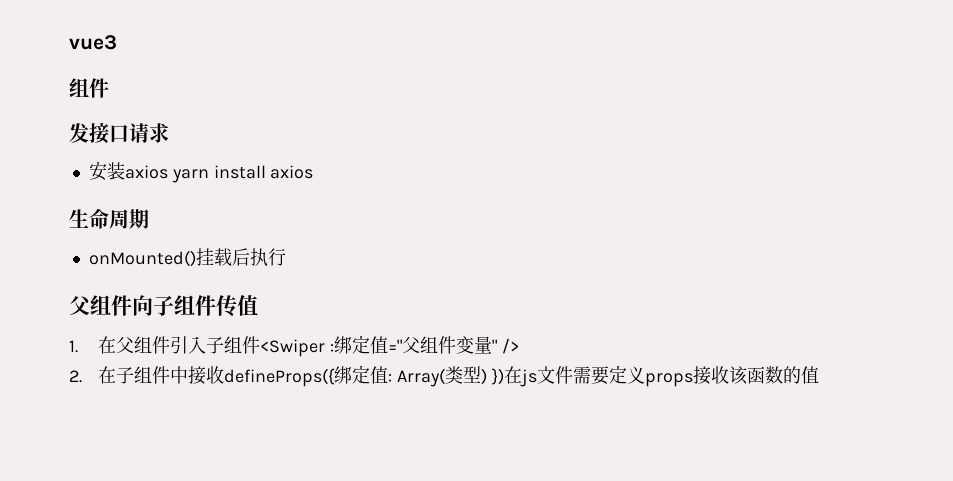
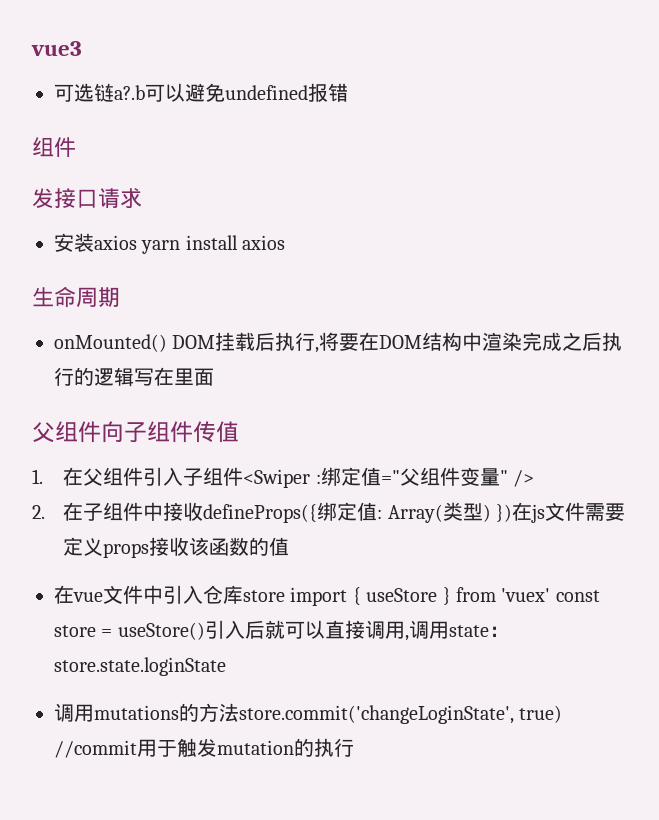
(117, 42) none -> [54,83,348,102] // 可选链a?.b可以避免undefined报错
(196, 258) none -> [172,335,216,349] DOM
(286, 257) none -> [315,332,623,353] [54,367,214,387] ,将要在DOM结构中渲染完成之后执行的逻辑写在里面
(819, 375) none -> [54,585,600,606] [54,620,509,641] [54,657,226,676] [54,703,563,724] [54,738,354,758] // 在vue文件中引入仓库store import { useStore } from 'vuex' const store = useStore()引入后就可以直接调用,调用state：store.state.loginState // 调用mutations的方法store.commit('changeLoginState', true) //commit用于触发mutation的执行

